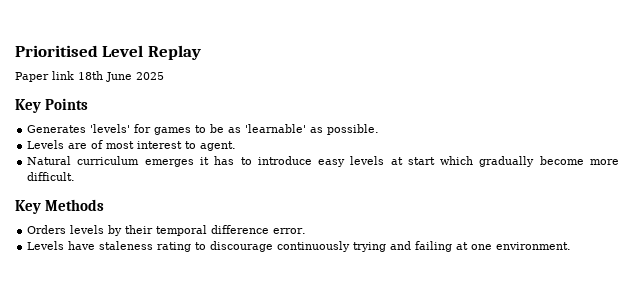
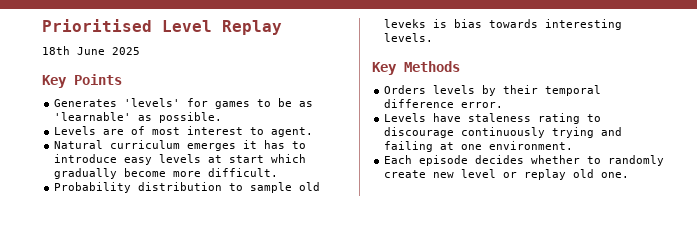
[15,71,74,82] Paper link -> (282, 27) none
(76, 176) none -> [54,182,321,193] [384,19,623,30] [384,33,434,42] // Probability distribution to sample old leveks is bias towards interesting levels.
(572, 246) none -> [384,155,665,166] [384,169,630,180] // Each episode decides whether to randomly create new level or replay old one.

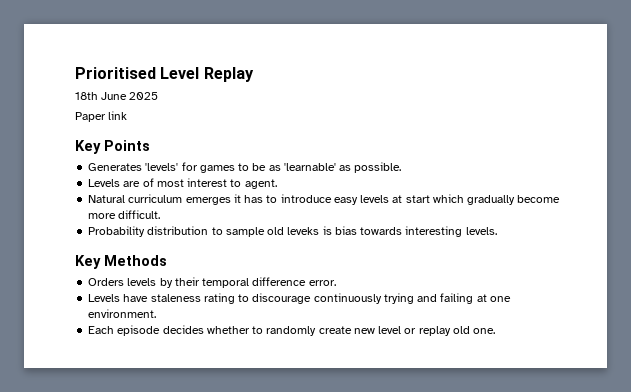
(140, 51) none -> [75,111,128,122] // Paper link

